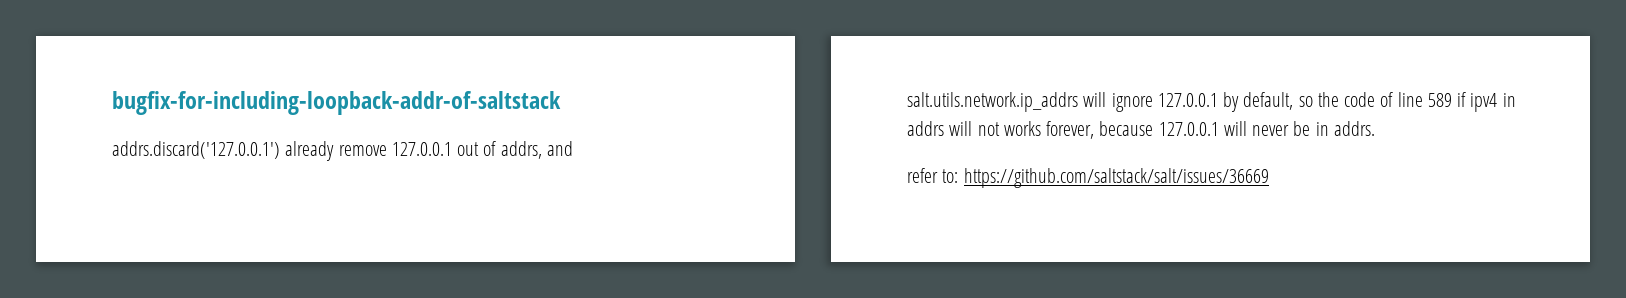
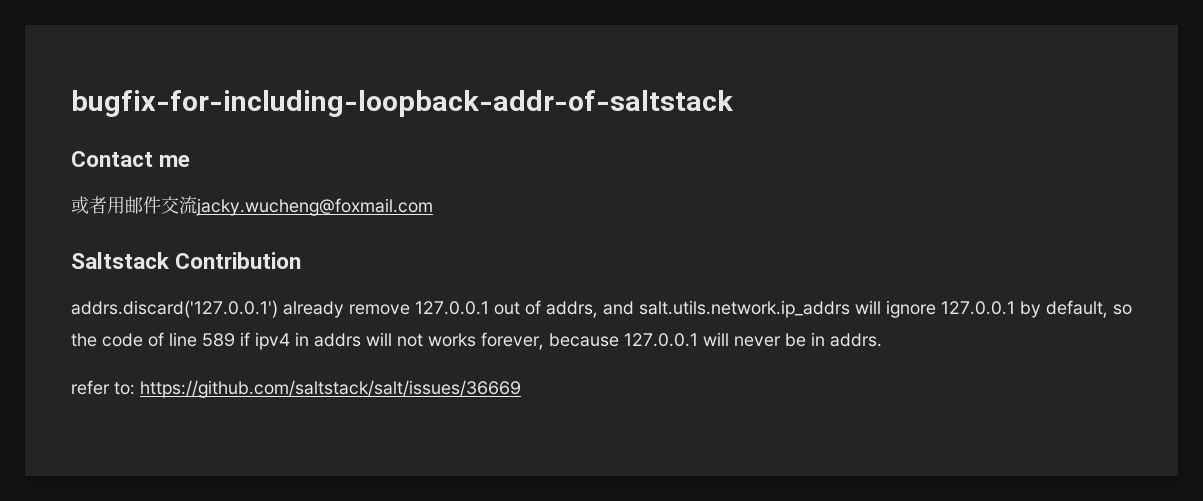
(561, 103) none -> [71,151,191,167] [71,196,433,216] [71,252,302,269] // Contact me // 或者用邮件交流jacky.wucheng@foxmail.com // Saltstack Contribution

